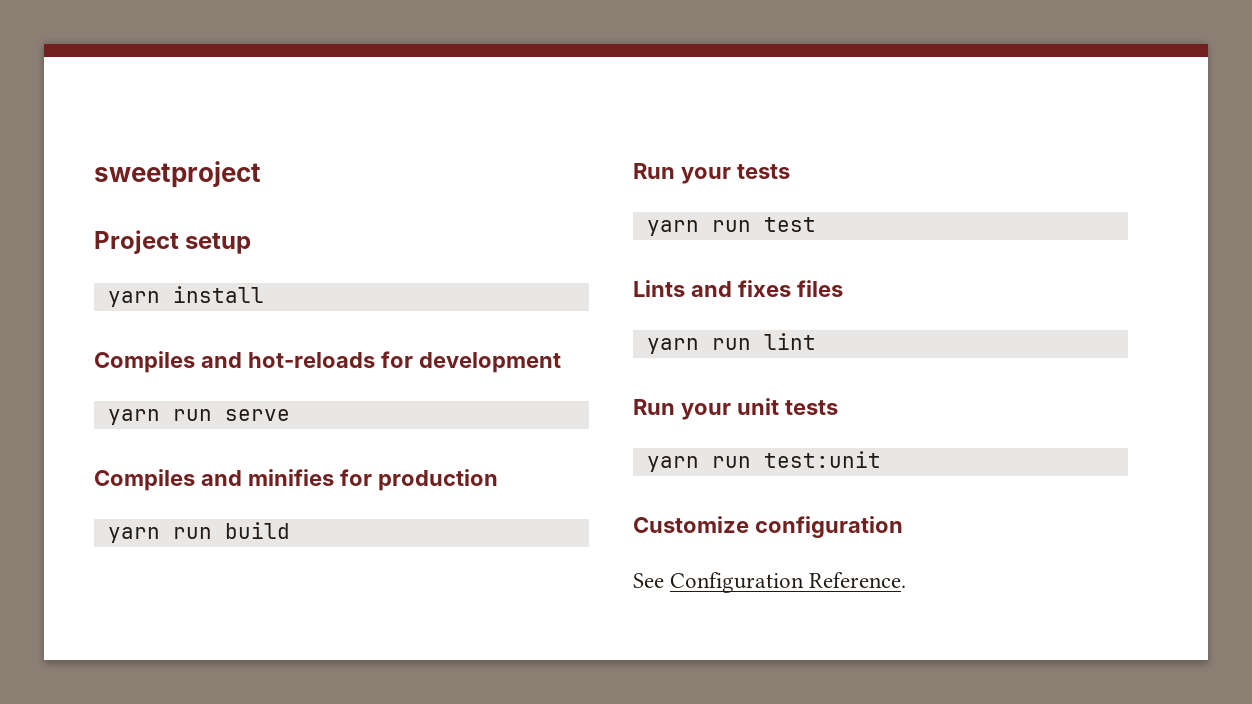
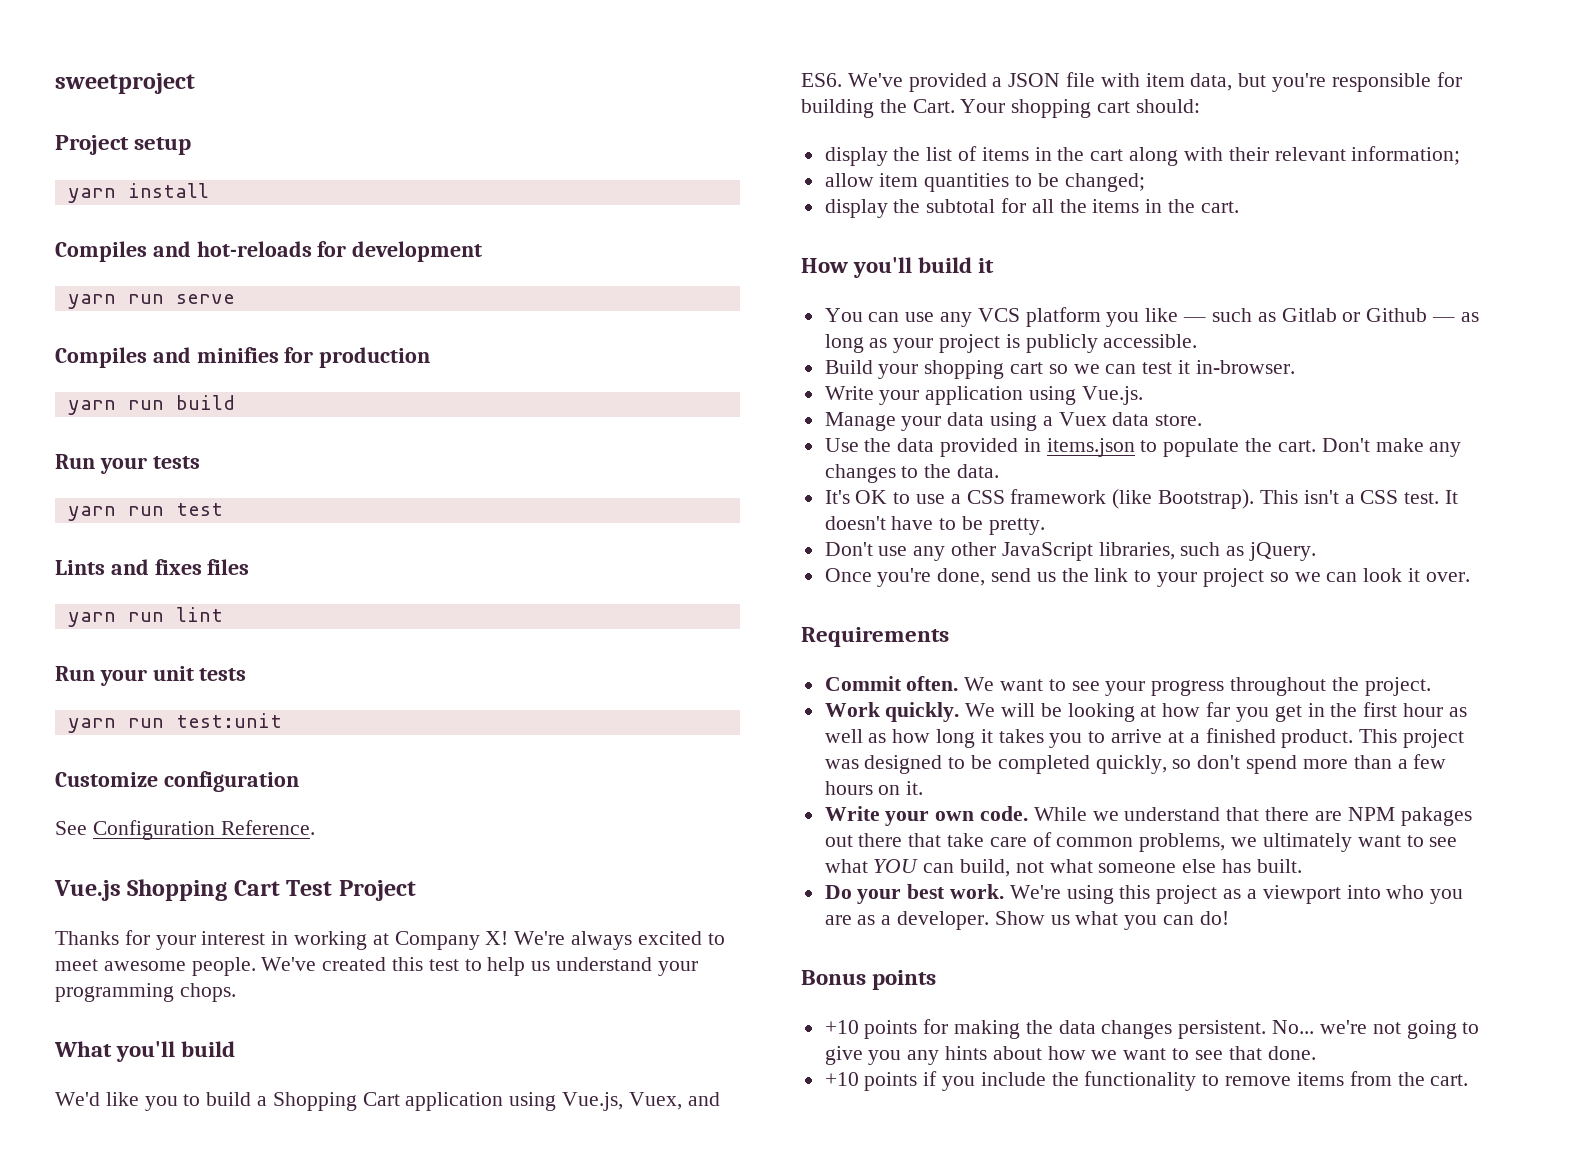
(907, 580) none -> [54,879,416,901] [55,930,725,950] [55,957,698,976] [55,983,236,1002] [54,1041,236,1062] [55,1092,720,1111] [801,72,1462,92] [801,99,1200,118] [824,146,1461,166] [824,173,1145,192] [824,198,1239,218] [801,257,995,278] [824,307,1479,327] [824,334,1198,353] [824,360,1295,379] [824,386,1143,405] [824,412,1203,431] [824,438,1462,457] [824,464,1000,483] [824,489,1458,509] [824,516,1045,535] [824,542,1317,561] [824,568,1470,587] [801,627,949,647] [824,676,1431,696] [824,702,1467,722] [824,728,1464,748] [824,754,1447,774] [824,781,924,795] [824,806,1472,826] [824,832,1458,852] [824,859,1302,877] [824,884,1464,904] [824,911,1229,930] [801,970,937,990] [824,1019,1480,1039] [824,1046,1316,1065] [824,1071,1469,1091] // Vue.js Shopping Cart Test Project // Thanks for your interest in working at Company X! We're always excited to meet awesome people. We've created this test to help us understand your programming chops. // What you'll build // We'd like you to build a Shopping Cart application using Vue.js, Vuex, and ES6. We've provided a JSON file with item data, but you're responsible for building the Cart. Your shopping cart should: // display the list of items in the cart along with their relevant information; // allow item quantities to be changed; // display the subtotal for all the items in the cart. // How you'll build it // You can use any VCS platform you like — such as Gitlab or Github — as long as your project is publicly accessible. // Build your shopping cart so we can test it in-browser. // Write your application using Vue.js. // Manage your data using a Vuex data store. // Use the data provided in items.json to populate the cart. Don't make any changes to the data. // It's OK to use a CSS framework (like Bootstrap). This isn't a CSS test. It doesn't have to be pretty. // Don't use any other JavaScript libraries, such as jQuery. // Once you're done, send us the link to your project so we can look it over. // Requirements // Commit often. We want to see your progress throughout the project. // Work quickly. We will be looking at how far you get in the first hour as well as how long it takes you to arrive at a finished product. This project was designed to be completed quickly, so don't spend more than a few hours on it. // Write your own code. While we understand that there are NPM pakages out there that take care of common problems, we ultimately want to see what YOU can build, not what someone else has built. // Do your best work. We're using this project as a viewport into who you are as a developer. Show us what you can do! // Bonus points // +10 points for making the data changes persistent. No... we're not going to give you any hints about how we want to see that done. // +10 points if you include the functionality to remove items from the cart.

